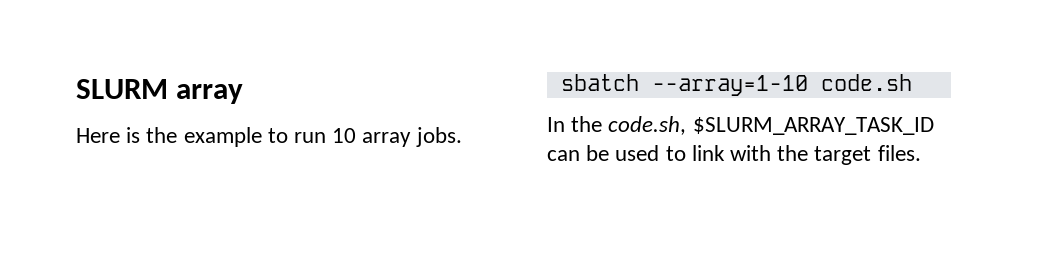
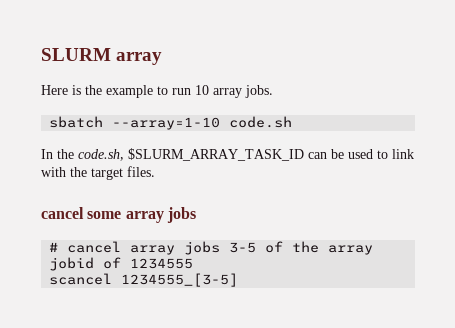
(921, 153) none -> [41,207,196,223] [49,241,374,255] [49,257,194,271] [49,273,239,287] // cancel some array jobs // # cancel array jobs 3-5 of the array jobid of 1234555 // scancel 1234555_[3-5]

